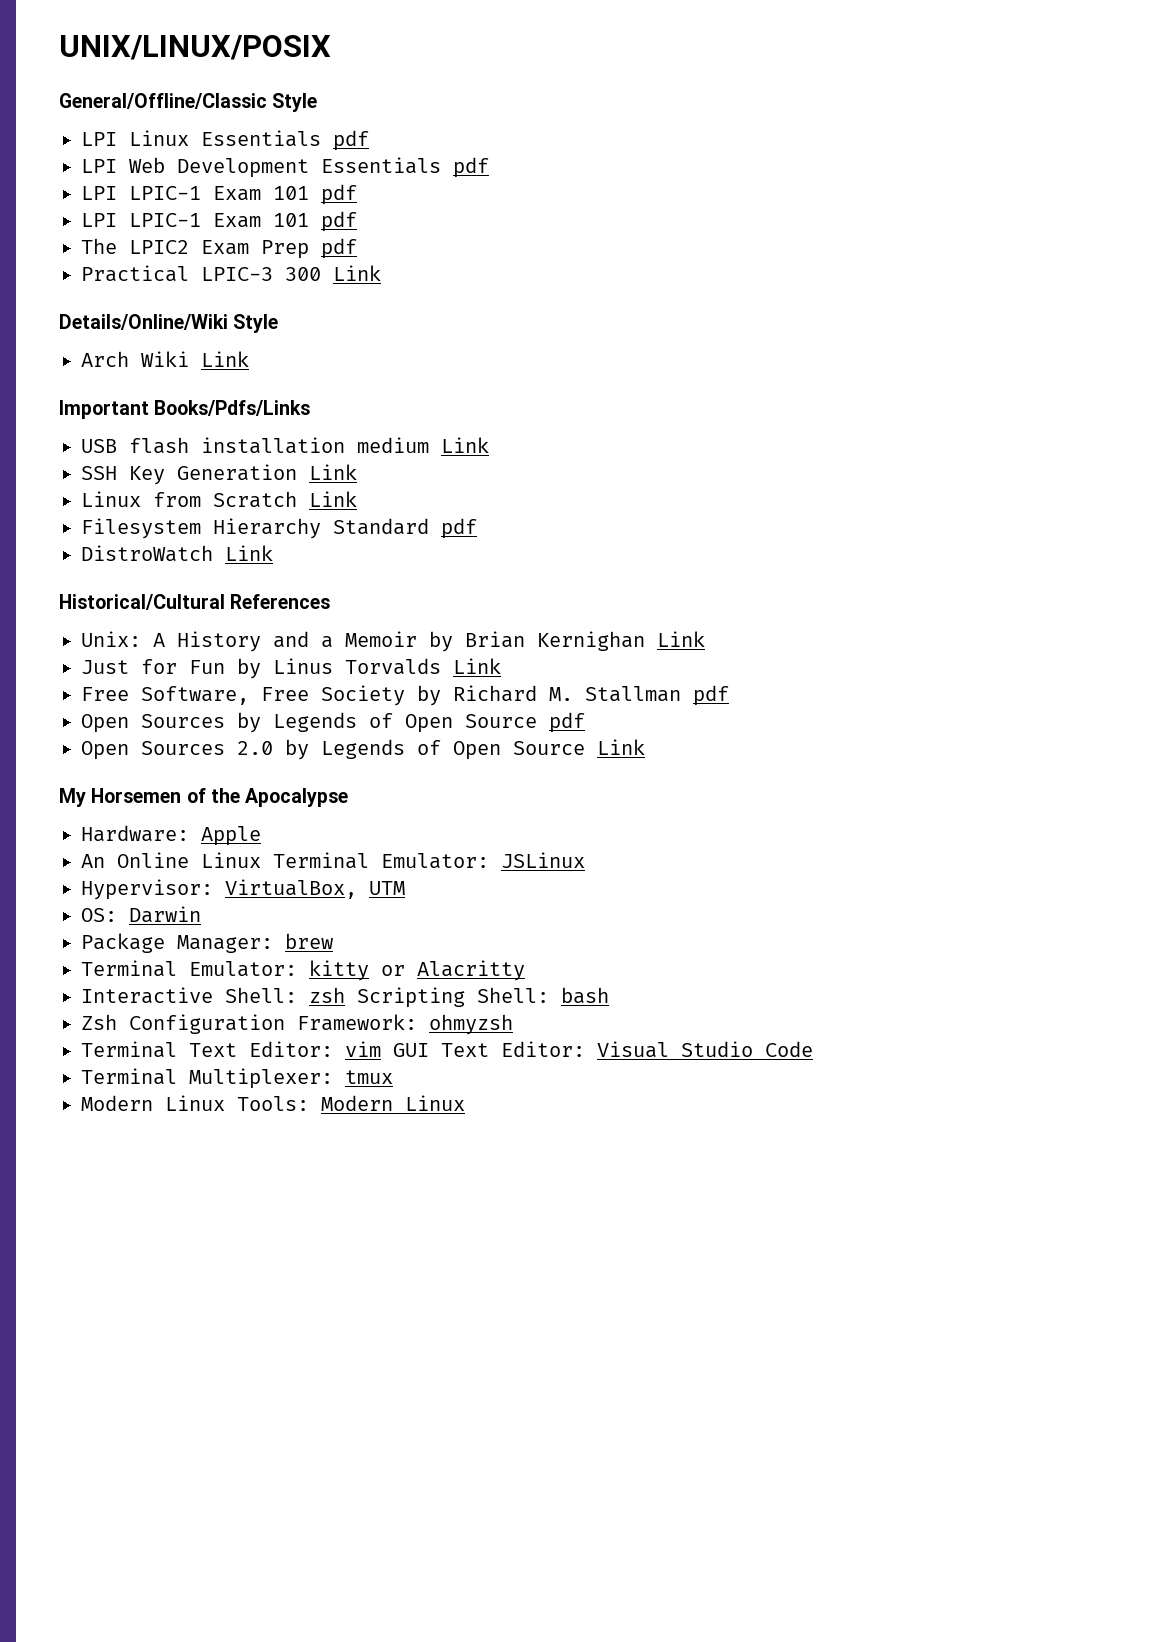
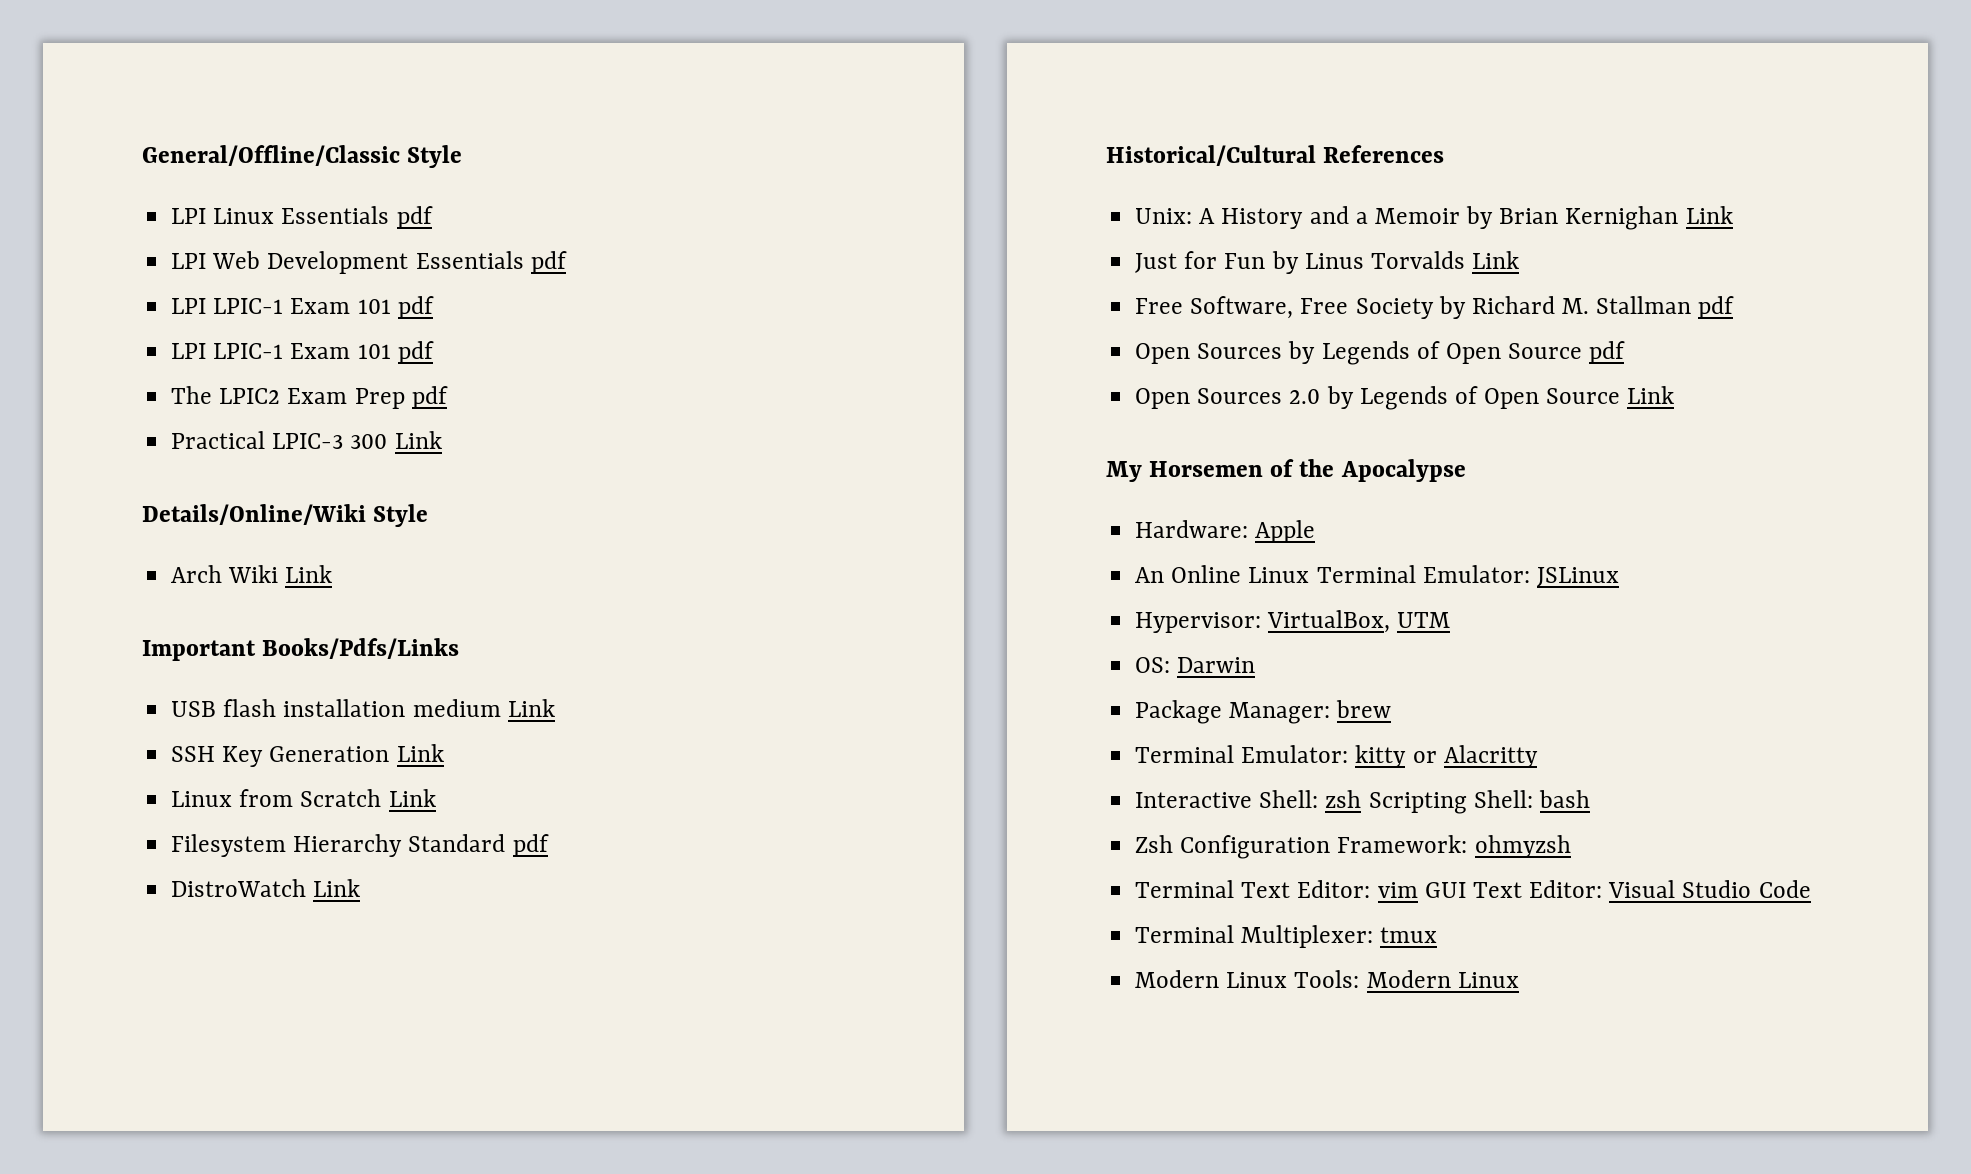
[59,35,331,60] UNIX/LINUX/POSIX // -> (142, 155) none

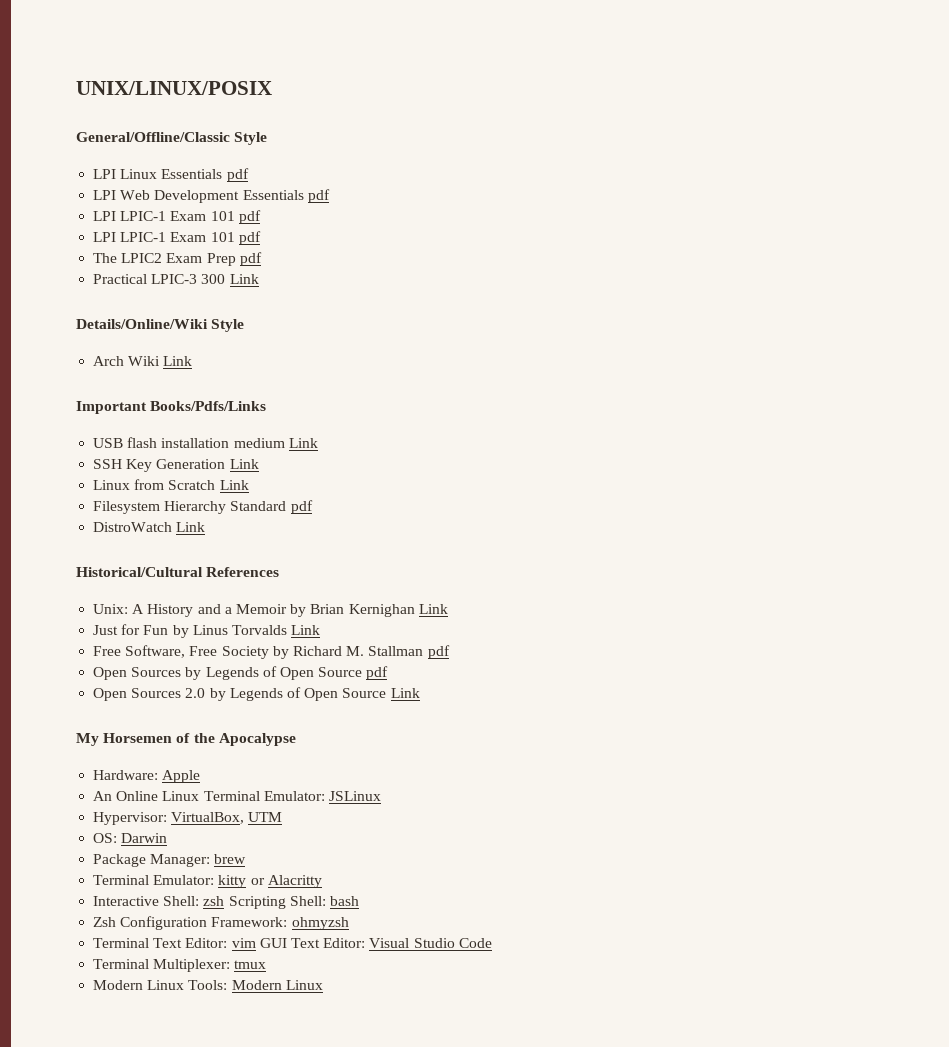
(142, 155) none -> [76,81,272,95] UNIX/LINUX/POSIX //

